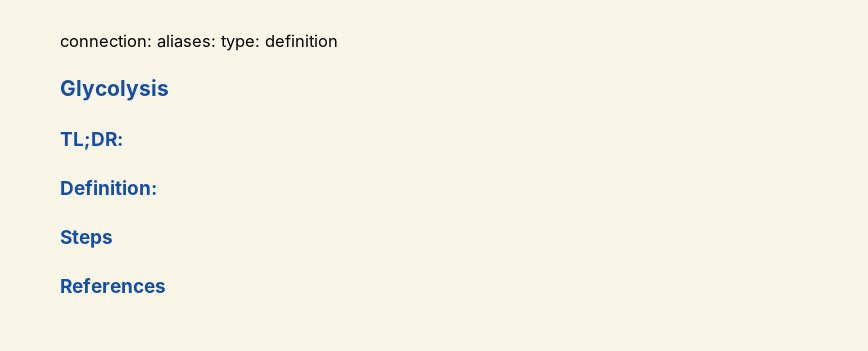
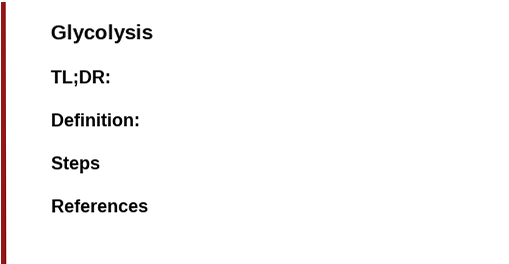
[60,34,338,51] connection: aliases: type: definition // -> (50, 34) none

